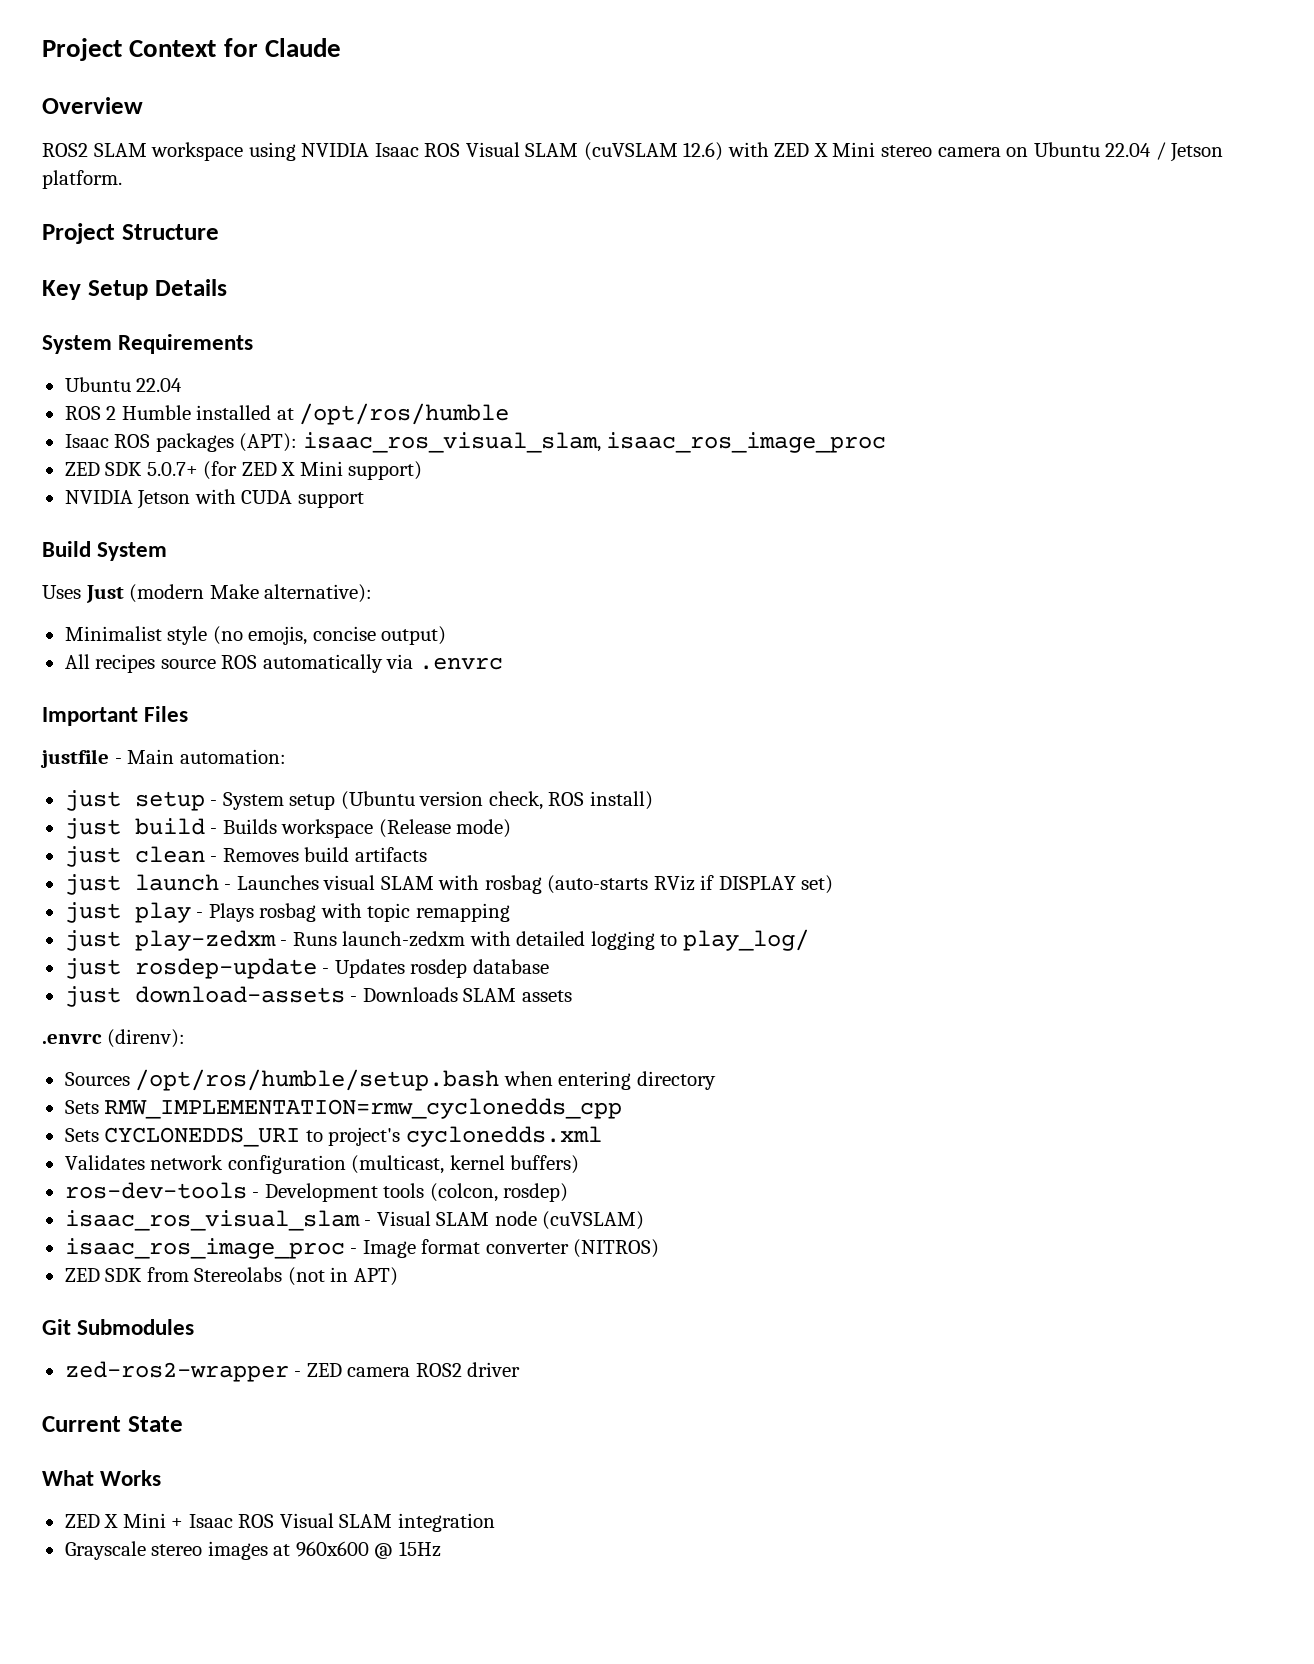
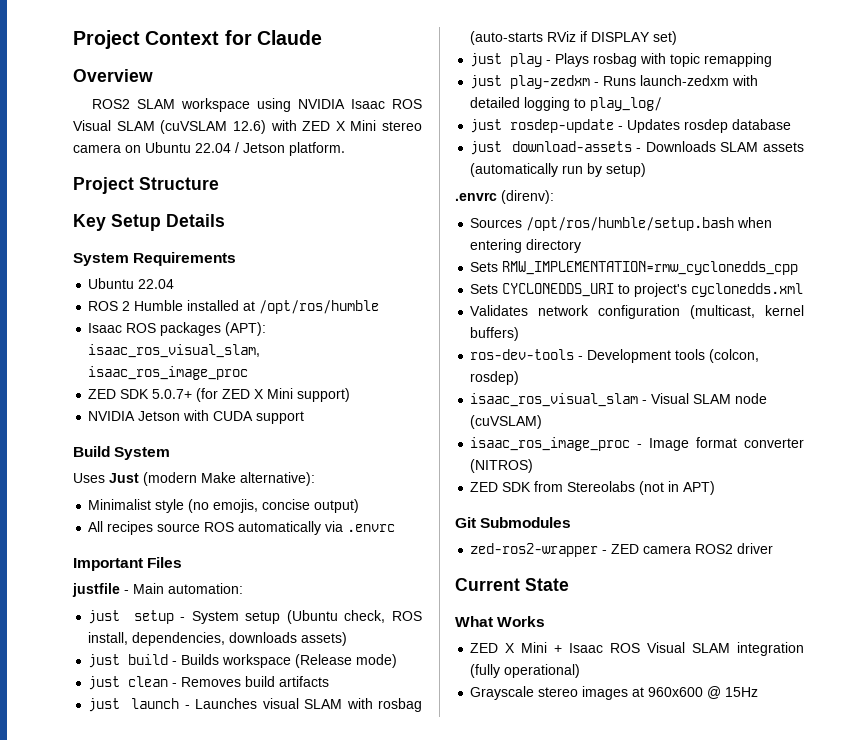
[419,791,484,806] version -> (338, 617) none
[589,791,653,810] install) -> [88,632,348,646] install, dependencies, downloads assets)
(572, 996) none -> [470,163,647,177] (automatically run by setup)
(495, 1522) none -> [470,664,581,678] (fully operational)

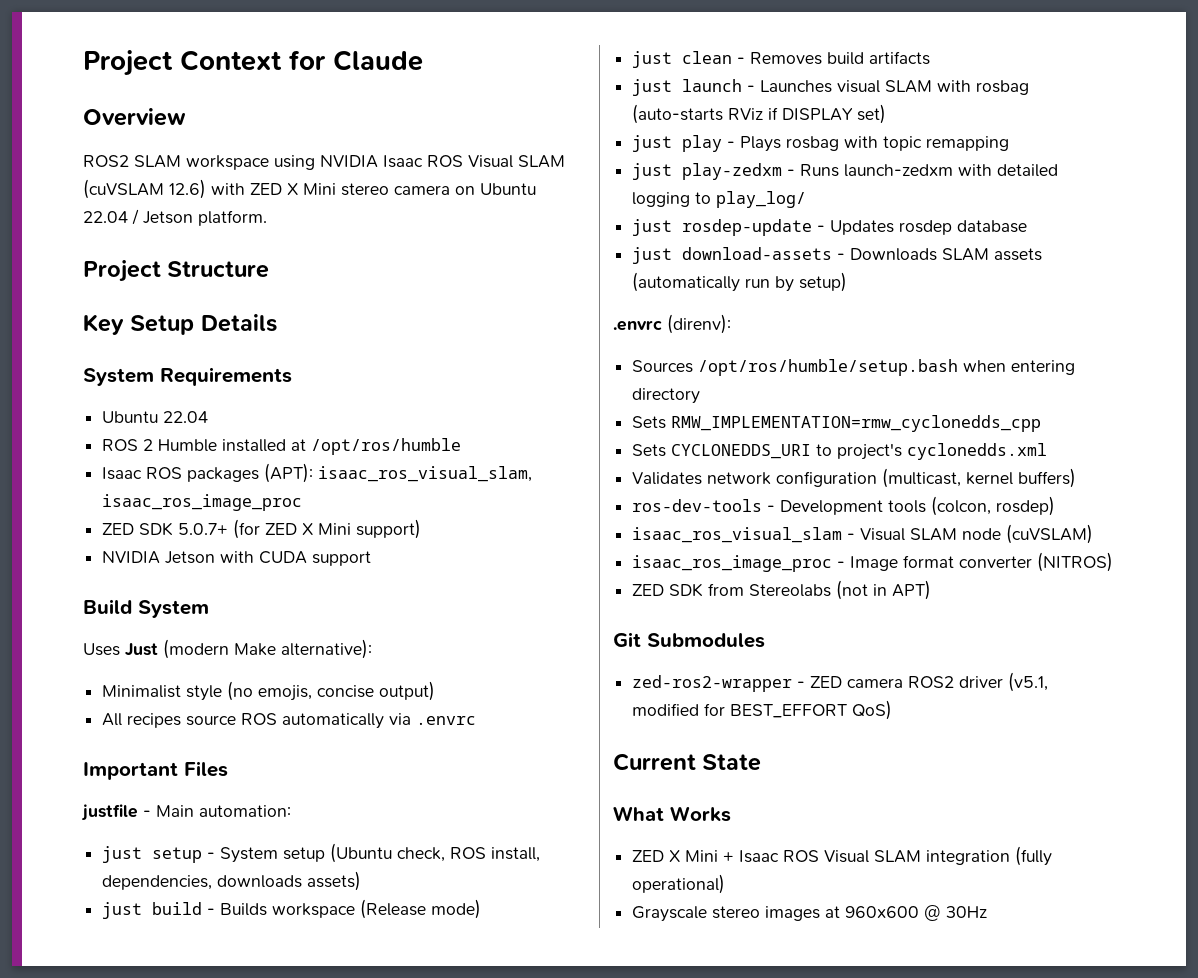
(774, 548) none -> [1008,672,1049,692] [632,700,893,720] (v5.1, modified for BEST_EFFORT QoS)
[725,687,759,697] 15Hz -> [946,906,988,918] 30Hz

